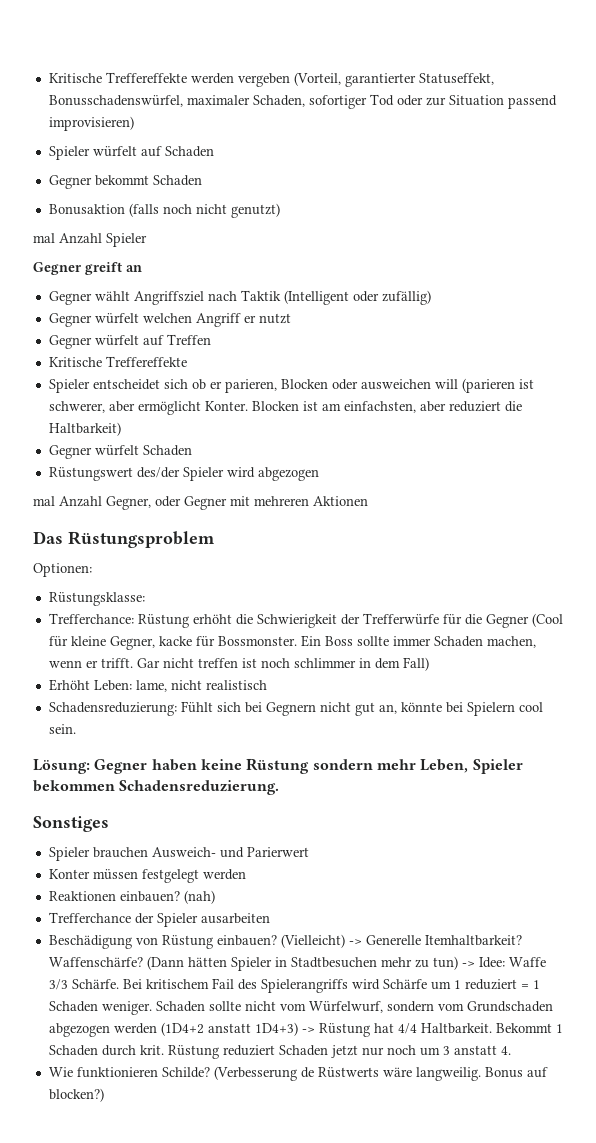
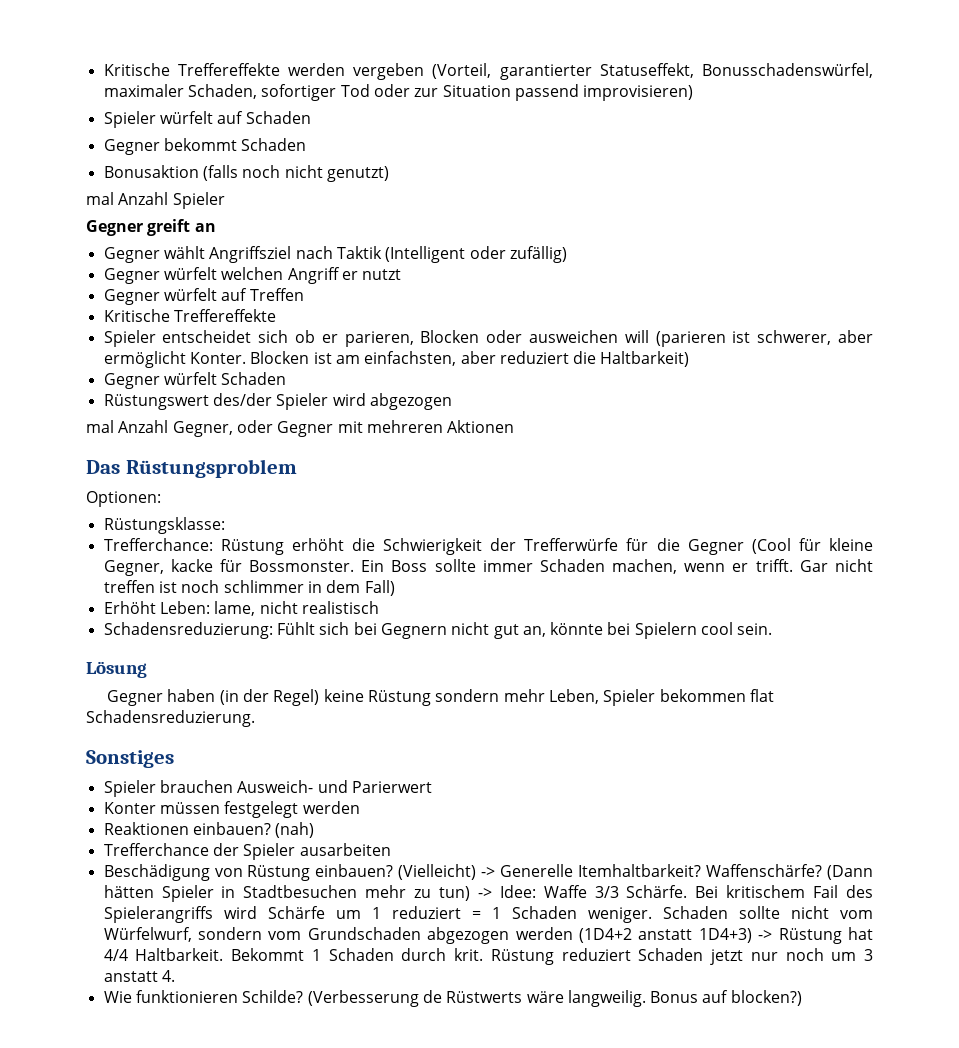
[33,759,90,774] Lösung: -> [86,661,147,678] Lösung //
(197, 765) none -> [219,689,320,706] (in der Regel)
(115, 786) none -> [749,689,774,702] flat

